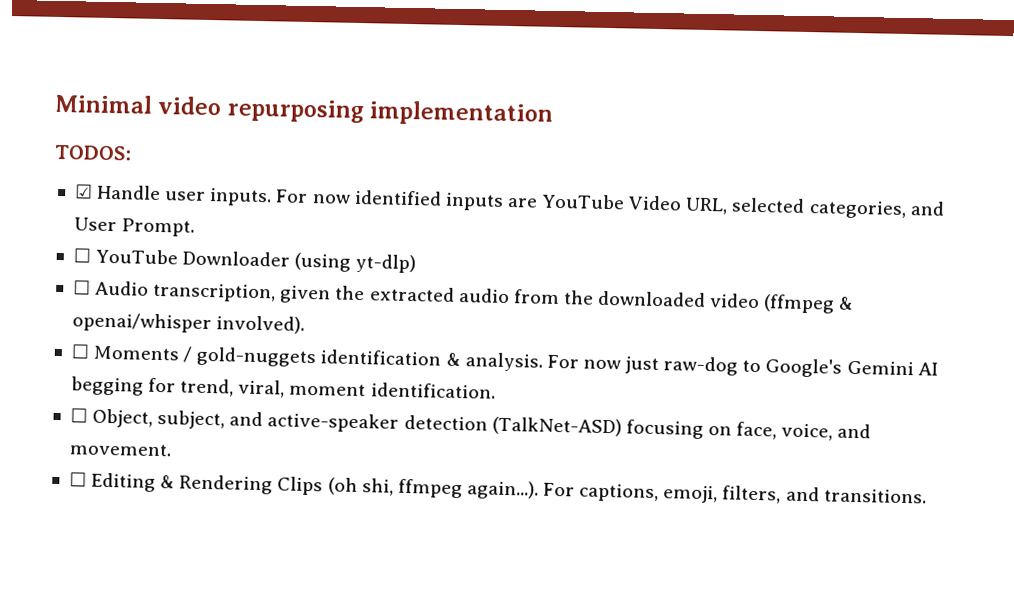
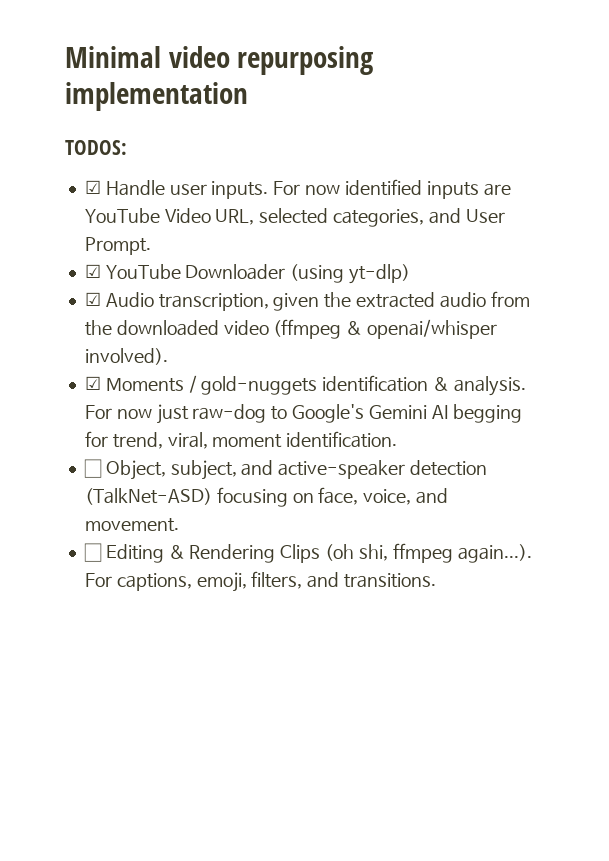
[72,248,91,263] ☐ -> [84,264,101,278] ☑
[72,280,91,295] ☐ -> [84,292,101,306] ☑
[70,344,90,359] ☐ -> [84,376,101,390] ☑

